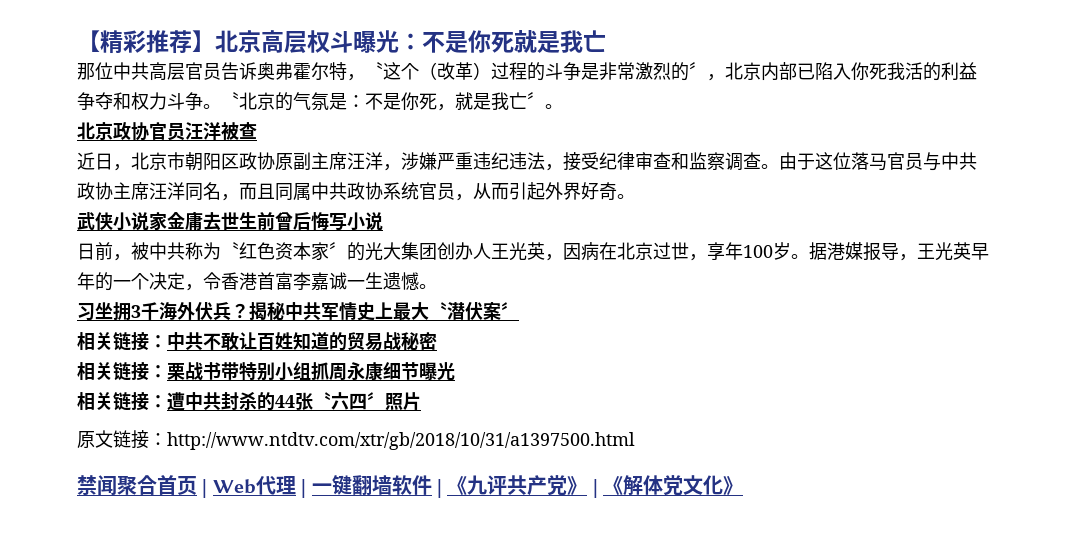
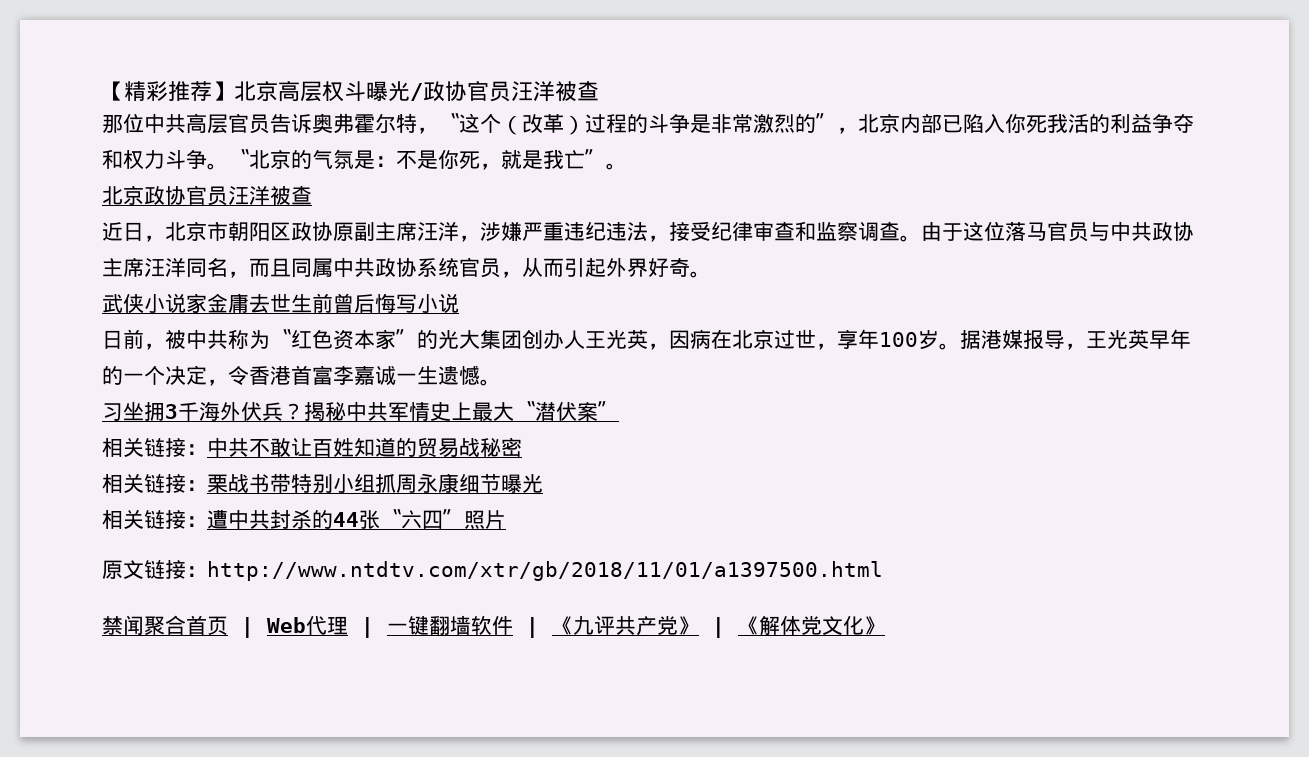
[399,30,606,53] ：不是你死就是我亡 -> [410,81,599,102] /政协官员汪洋被查
[167,432,635,450] http://www.ntdtv.com/xtr/gb/2018/10/31/a1397500.html -> [207,561,883,581] http://www.ntdtv.com/xtr/gb/2018/11/01/a1397500.html

